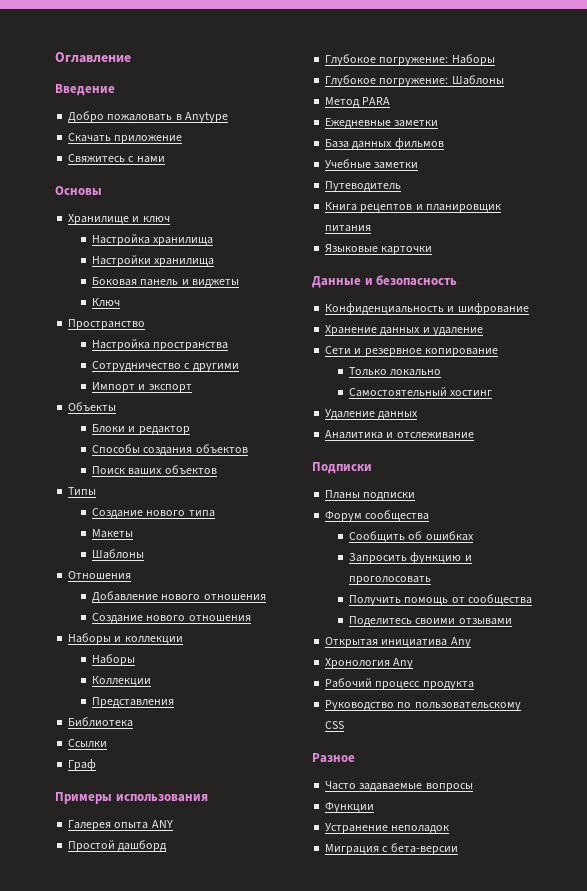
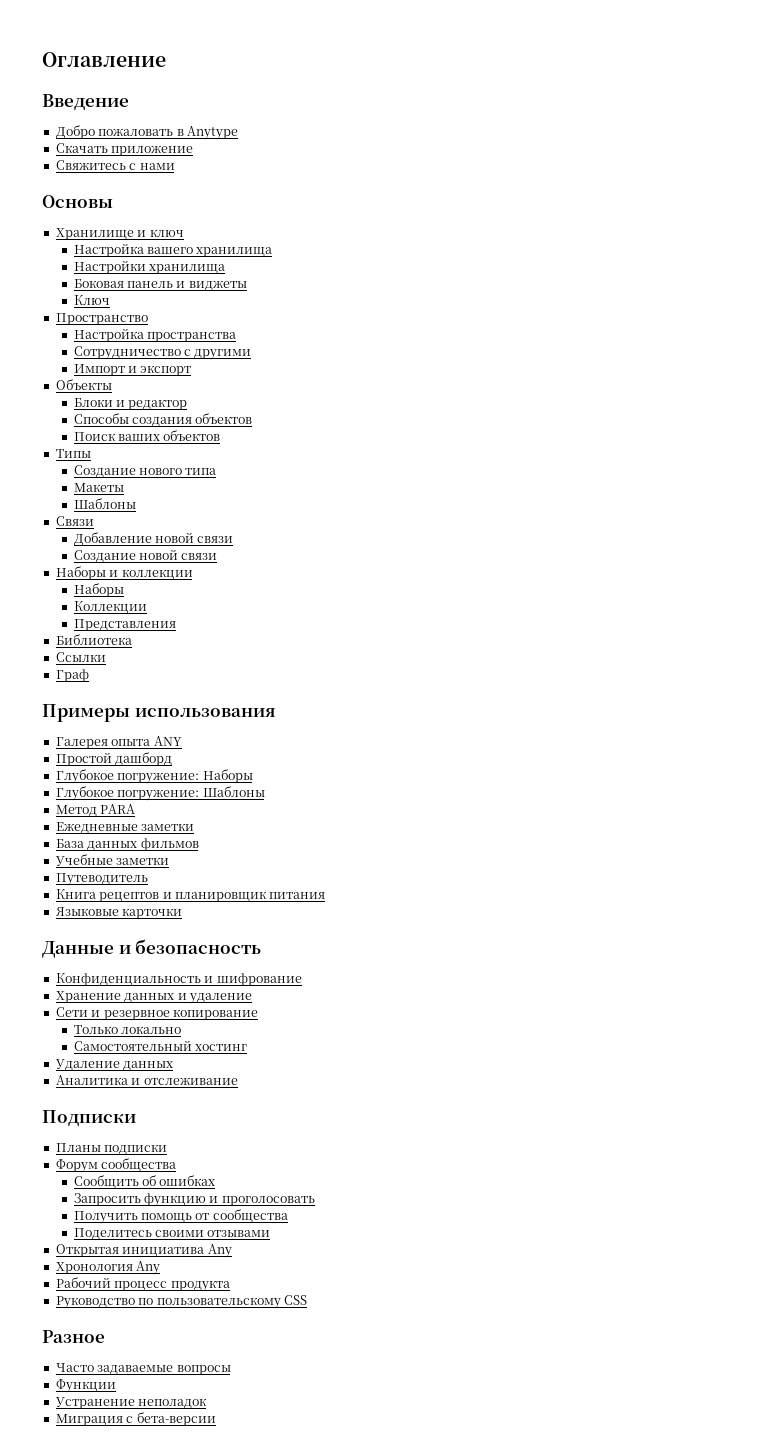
(151, 240) none -> [147,247,194,254] вашего
[68,571,132,579] Отношения -> [55,516,94,526] Связи
[161,594,266,600] [92,613,251,624] нового отношения // Создание нового отношения -> [155,532,234,543] [73,549,218,563] новой связи // Создание новой связи

